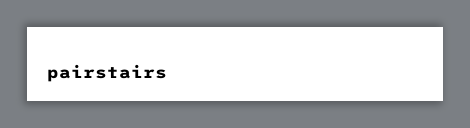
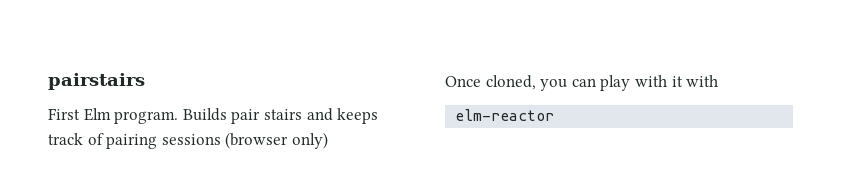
(167, 73) none -> [48,108,379,124] [48,132,328,149] [445,75,719,91] [455,109,555,121] // First Elm program. Builds pair stairs and keeps track of pairing sessions (browser only) // Once cloned, you can play with it with // elm-reactor

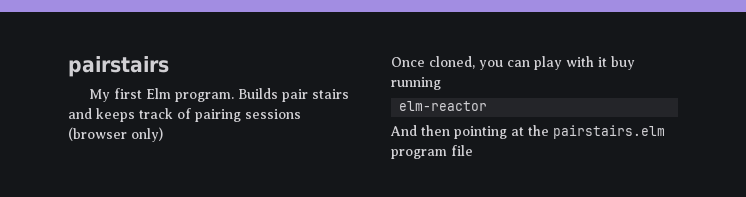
[48,108,80,120] First -> [88,88,142,102] My first
[686,75,719,87] with -> [611,56,635,70] [391,77,441,90] buy running
(555, 115) none -> [390,125,665,139] [391,145,473,159] // And then pointing at the pairstairs.elm program file

